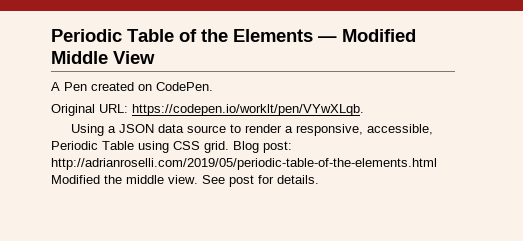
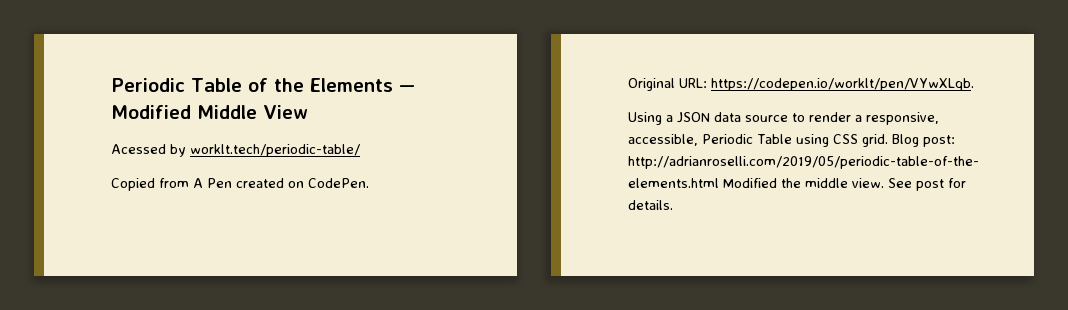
(155, 57) none -> [111,144,360,157] [111,178,189,191] Acessed by worklt.tech/periodic-table/ // Copied from

